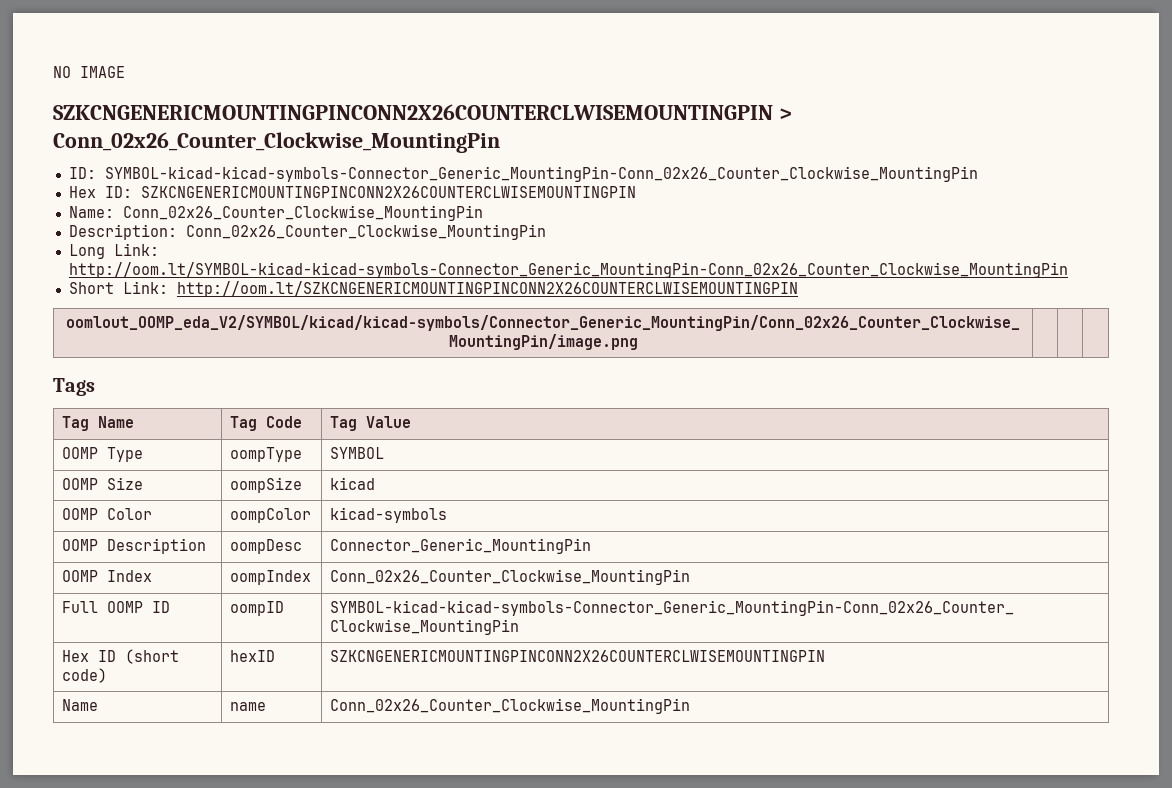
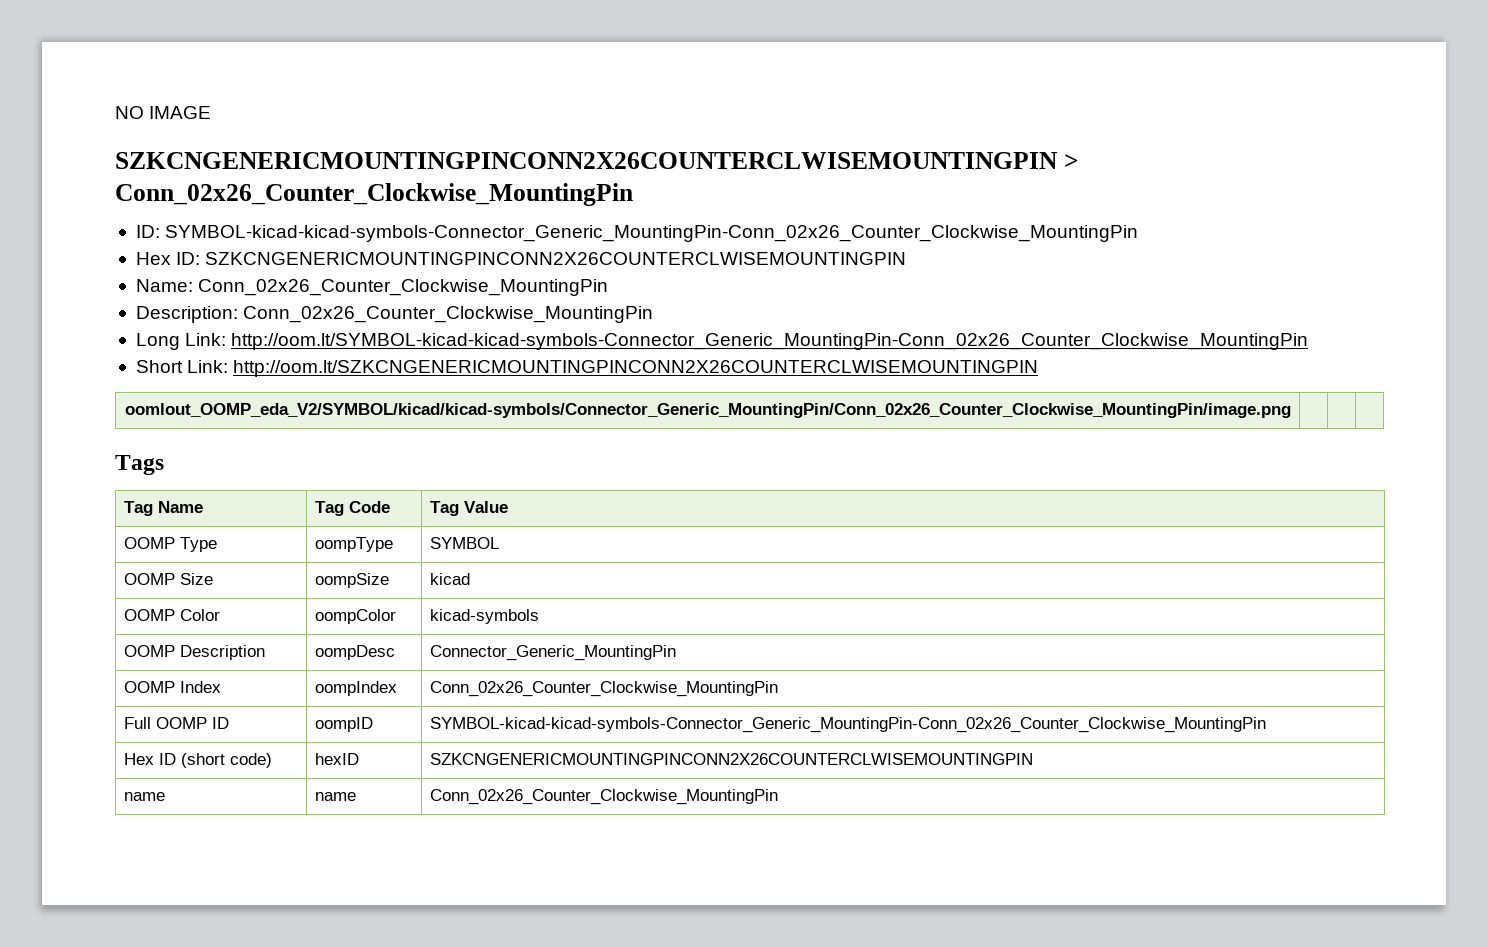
[61,699,98,711] Name -> [124,792,166,801] name

